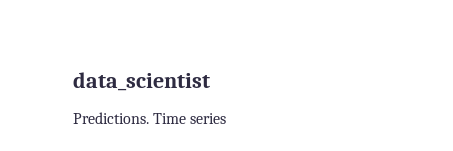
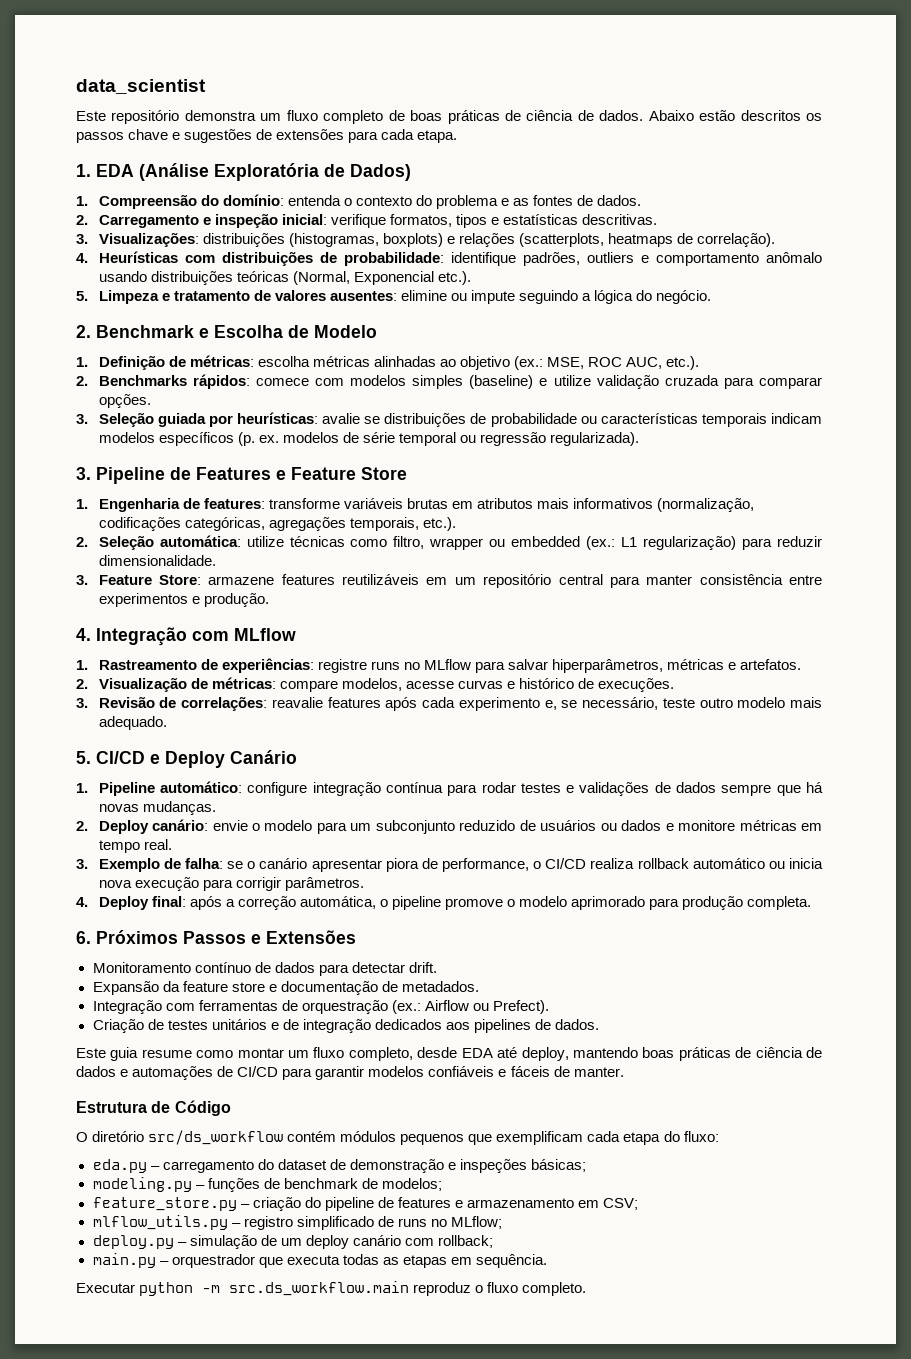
[73,112,227,124] Predictions. Time series -> [76,110,822,124] [76,129,458,143] [76,163,411,181] [76,194,642,209] [76,213,658,228] [76,232,776,247] [76,251,823,266] [98,271,471,285] [76,290,712,304] [76,325,377,338] [76,355,700,370] [76,374,822,389] [98,394,151,408] [76,412,822,427] [98,432,640,446] [76,467,407,484] [76,498,755,512] [98,517,456,531] [76,535,822,550] [98,555,216,566] [76,574,822,588] [98,593,269,607] [76,627,296,646] [76,658,802,673] [76,677,675,692] [76,696,822,711] [98,716,167,730] [76,750,297,768] [76,781,823,796] [98,801,216,815] [76,819,823,834] [98,839,172,853] [76,858,824,872] [98,877,364,891] [76,896,812,910] [76,930,356,944] [92,962,437,976] [92,981,479,995] [92,1000,549,1014] [92,1019,600,1033] [76,1047,822,1061] [76,1066,624,1080] [76,1100,231,1116] [76,1130,719,1145] [92,1159,586,1173] [92,1177,442,1192] [92,1197,638,1211] [92,1215,502,1230] [92,1235,493,1249] [92,1253,547,1268] [76,1281,587,1296] Este repositório demonstra um fluxo completo de boas práticas de ciência de dados. Abaixo estão descritos os passos chave e sugestões de extensões para cada etapa. // 1. EDA (Análise Exploratória de Dados) // 1. Compreensão do domínio: entenda o contexto do problema e as fontes de dados. // 2. Carregamento e inspeção inicial: verifique formatos, tipos e estatísticas descritivas. // 3. Visualizações: distribuições (histogramas, boxplots) e relações (scatterplots, heatmaps de correlação). // 4. Heurísticas com distribuições de probabilidade: identifique padrões, outliers e comportamento anômalo usando distribuições teóricas (Normal, Exponencial etc.). // 5. Limpeza e tratamento de valores ausentes: elimine ou impute seguindo a lógica do negócio. // 2. Benchmark e Escolha de Modelo // 1. Definição de métricas: escolha métricas alinhadas ao objetivo (ex.: MSE, ROC AUC, etc.). // 2. Benchmarks rápidos: comece com modelos simples (baseline) e utilize validação cruzada para comparar opções. // 3. Seleção guiada por heurísticas: avalie se distribuições de probabilidade ou características temporais indicam modelos específicos (p. ex. modelos de série temporal ou regressão regularizada). // 3. Pipeline de Features e Feature Store // 1. Engenharia de features: transforme variáveis brutas em atributos mais informativos (normalização, codificações categóricas, agregações temporais, etc.). // 2. Seleção automática: utilize técnicas como filtro, wrapper ou embedded (ex.: L1 regularização) para reduzir dimensionalidade. // 3. Feature Store: armazene features reutilizáveis em um repositório central para manter consistência entre experimentos e produção. // 4. Integração com MLflow // 1. Rastreamento de experiências: registre runs no MLflow para salvar hiperparâmetros, métricas e artefatos. // 2. Visualização de métricas: compare modelos, acesse curvas e histórico de execuções. // 3. Revisão de correlações: reavalie features após cada experimento e, se necessário, teste outro modelo mais adequado. // 5. CI/CD e Deploy Canário // 1. Pipeline automático: configure integração contínua para rodar testes e validações de dados sempre que há novas mudanças. // 2. Deploy canário: envie o modelo para um subconjunto reduzido de usuários ou dados e monitore métricas em tempo real. // 3. Exemplo de falha: se o canário apresentar piora de performance, o CI/CD realiza rollback automático ou inicia nova execução para corrigir parâmetros. // 4. Deploy final: após a correção automática, o pipeline promove o modelo aprimorado para produção completa. // 6. Próximos Passos e Extensões // Monitoramento contínuo de dados para detectar drift. // Expansão da feature store e documentação de metadados. // Integração com ferramentas de orquestração (ex.: Airflow ou Prefect). // Criação de testes unitários e de integração dedicados aos pipelines de dados. // Este guia resume como montar um fluxo completo, desde EDA até deploy, mantendo boas práticas de ciência de dados e automações de CI/CD para garantir modelos confiáveis e fáceis de manter. // Estrutura de Código // O diretório src/ds_workflow contém módulos pequenos que exemplificam cada etapa do fluxo: // eda.py – carregamento do dataset de demonstração e inspeções básicas; // modeling.py – funções de benchmark de modelos; // feature_store.py – criação do pipeline de features e armazenamento em CSV; // mlflow_utils.py – registro simplificado de runs no MLflow; // deploy.py – simulação de um deploy canário com rollback; // main.py – orquestrador que executa todas as etapas em sequência. // Executar python -m src.ds_workflow.main reproduz o fluxo completo.

